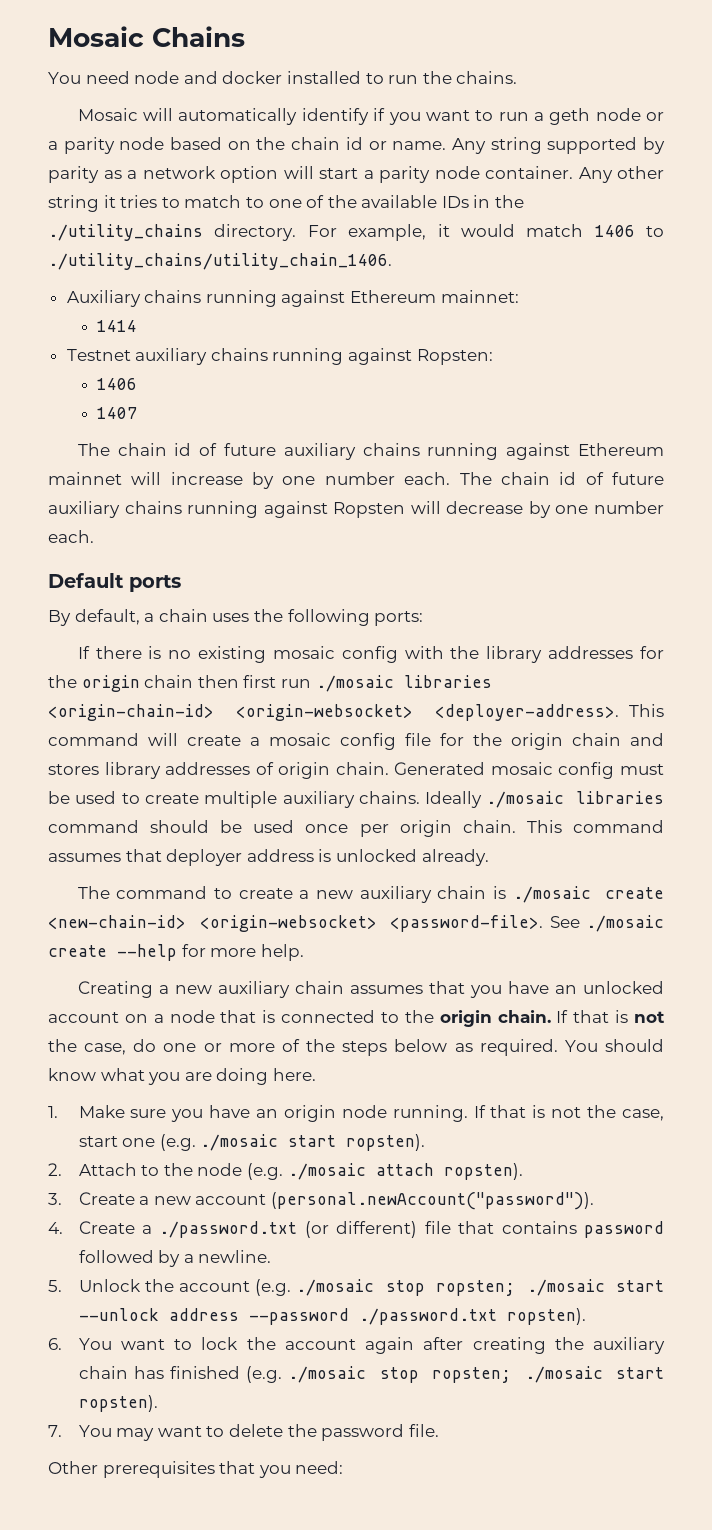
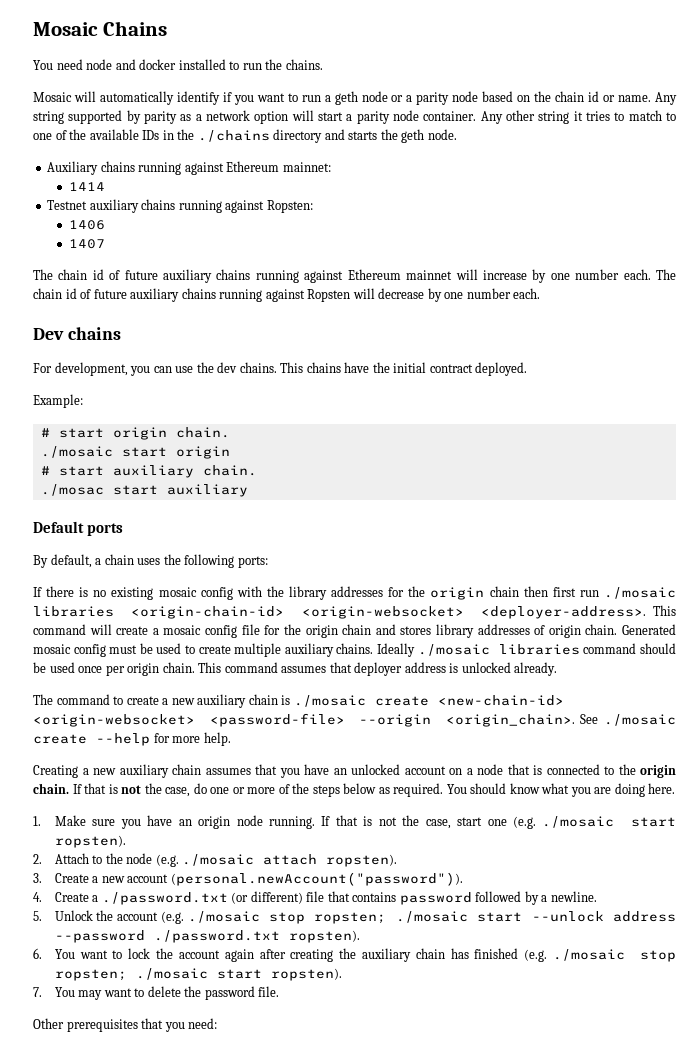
[48,224,664,241] [48,253,392,270] ./utility_chains directory. For example, it would match 1406 to ./utility_chains/utility_chain_1406. -> [197,129,457,143] ./chains directory and starts the geth node.
(94, 536) none -> [33,327,121,340] [33,362,528,376] [33,394,83,408] [40,427,230,440] [40,446,230,459] [40,465,257,478] [40,484,248,497] // Dev chains // For development, you can use the dev chains. This chains have the initial contract deployed. // Example: // # start origin chain. // ./mosaic start origin // # start auxiliary chain. // ./mosac start auxiliary
[390,915,544,932] <password-file>. -> [209,713,575,727] <password-file> --origin <origin_chain>.

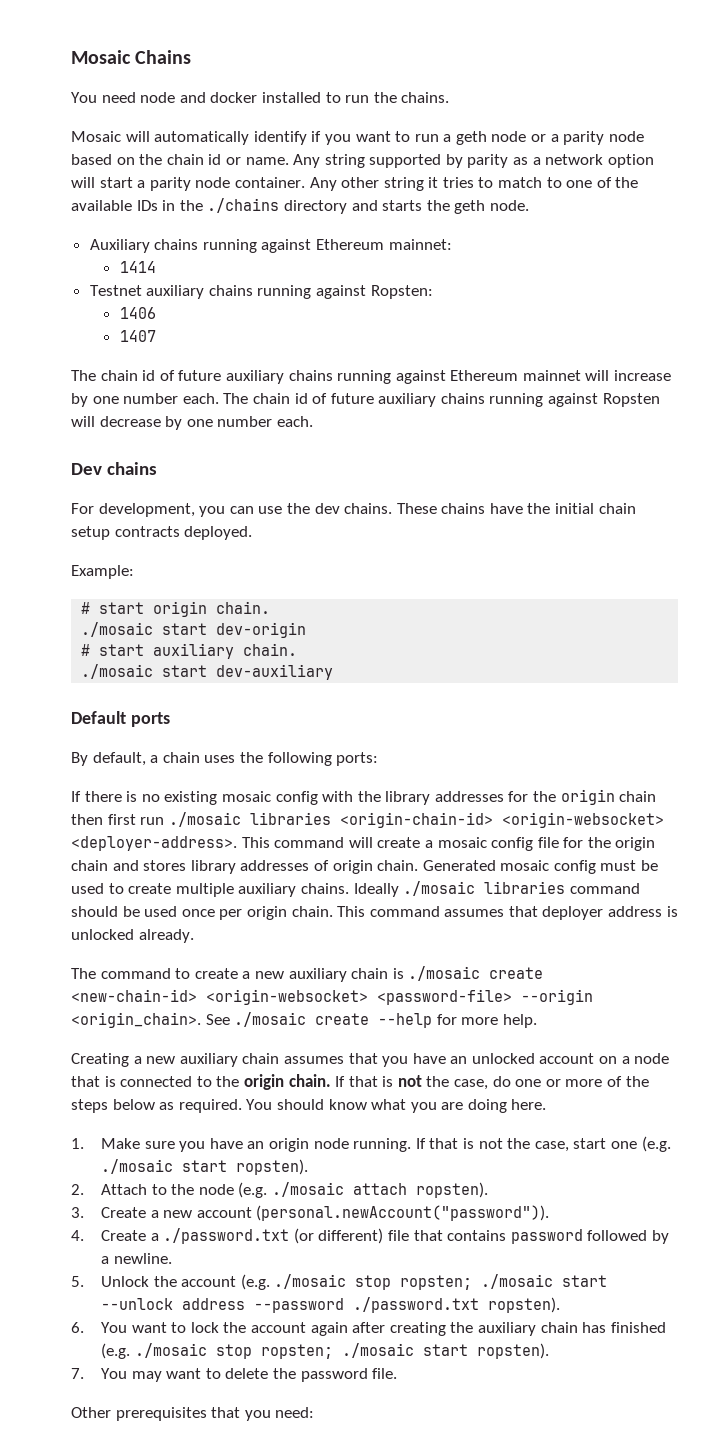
[280,362,304,373] This -> [396,503,437,514] These
[429,364,473,373] contract -> [598,503,636,514] [71,526,180,540] chain setup contracts
[175,446,230,459] origin -> [216,622,307,638] dev-origin
[40,484,248,497] ./mosac start auxiliary -> [81,664,334,680] ./mosaic start dev-auxiliary

